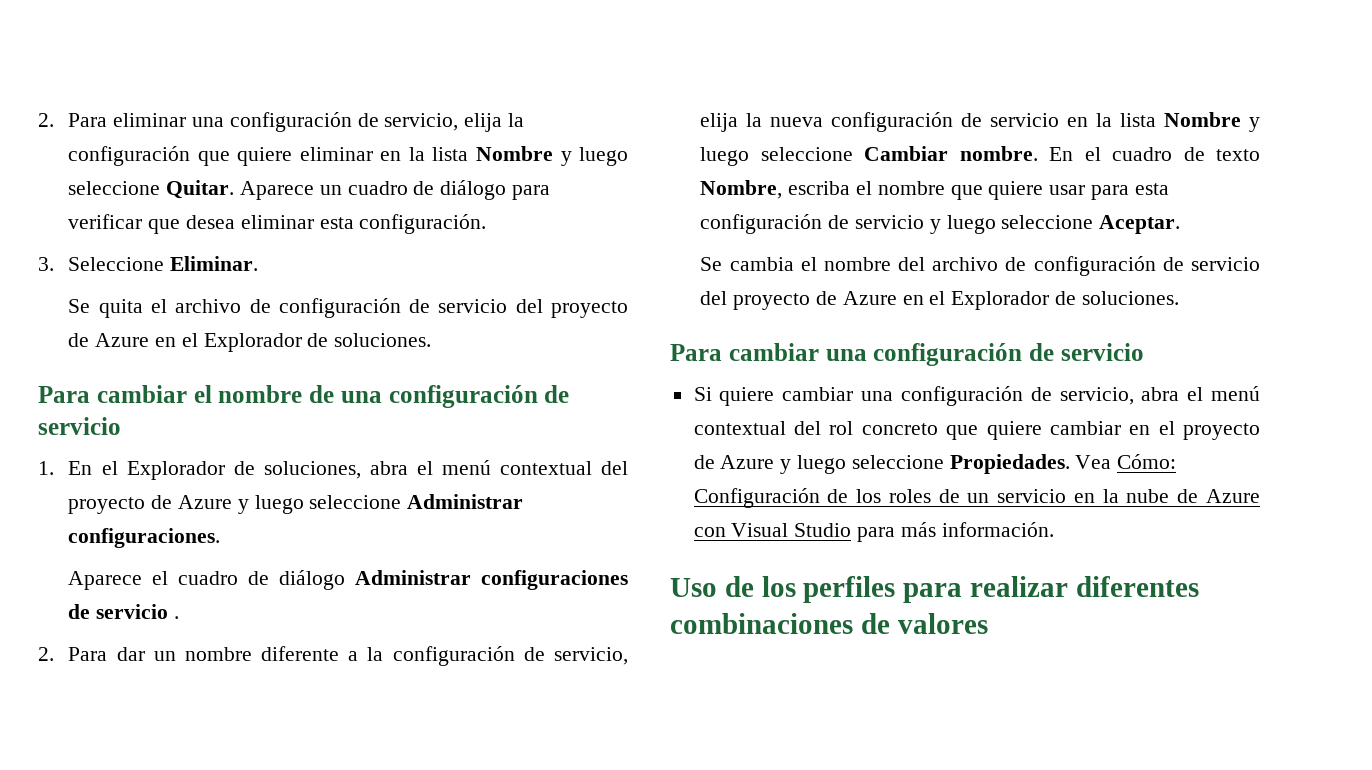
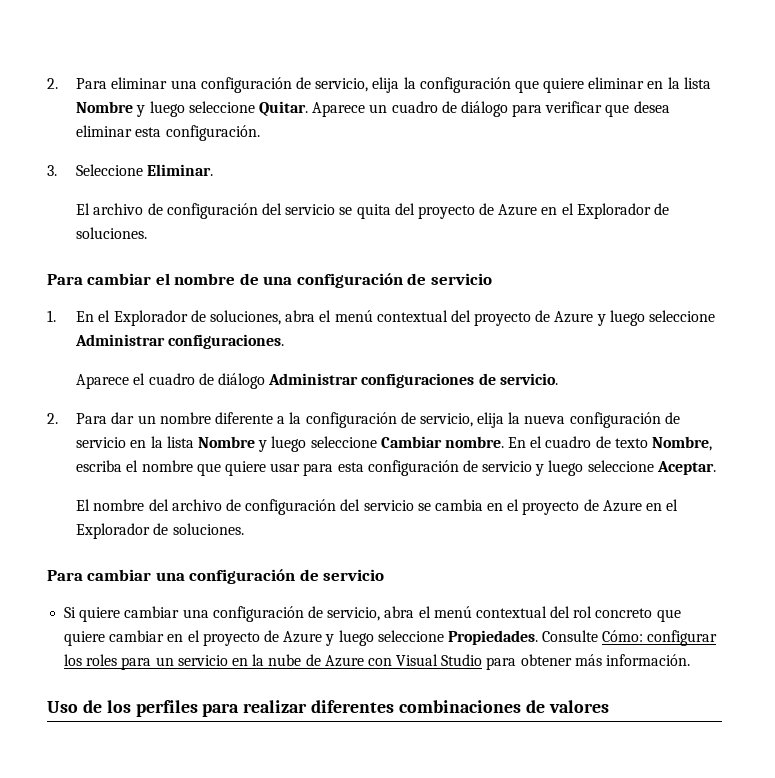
[68,298,508,318] Se quita el archivo de configuración de servicio -> [76,203,391,219] El archivo de configuración del servicio se quita
[96,604,180,619] servicio . -> [499,373,558,385] servicio.
[700,257,817,271] Se cambia el -> [76,499,91,511] El
[1162,257,1261,271] [700,291,728,305] de servicio del -> [340,499,520,511] del servicio se cambia en el
[1075,454,1177,469] [693,488,849,508] Vea Cómo: Configuración de -> [542,630,718,646] Consulte Cómo: configurar
[938,489,960,503] de -> [121,657,152,670] para
(896, 534) none -> [520,654,572,666] obtener

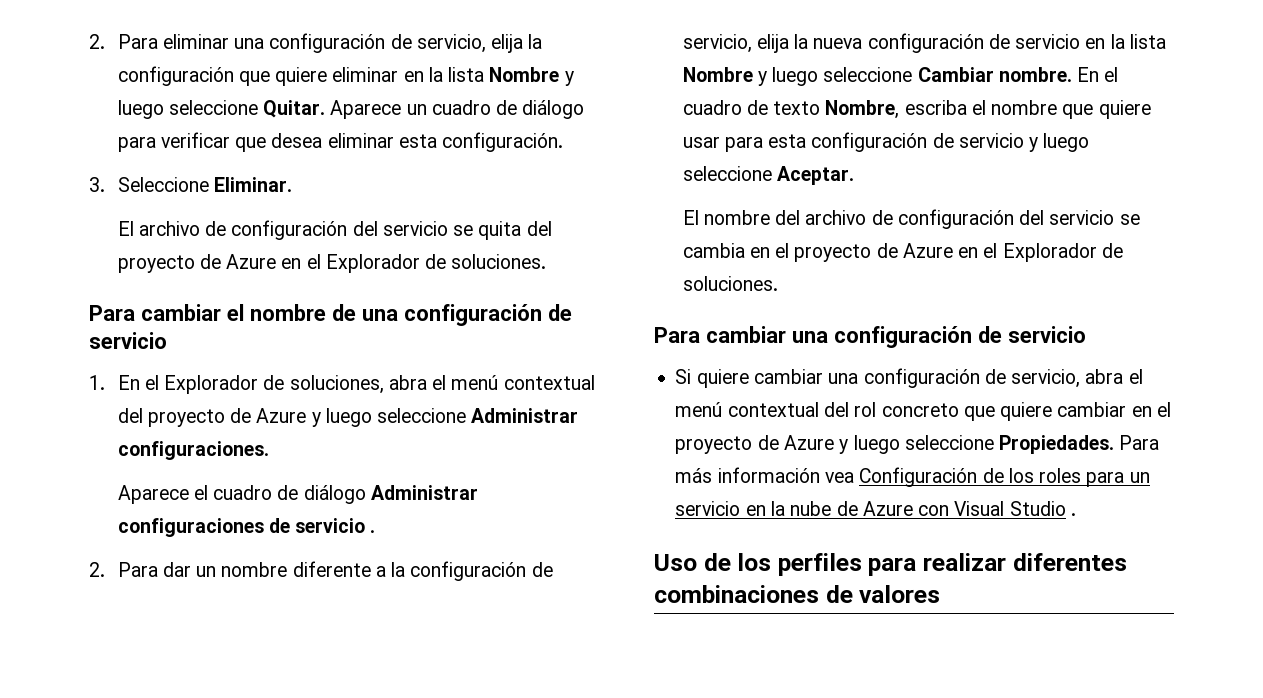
[499,373,558,385] servicio. -> [295,518,376,533] servicio .
[542,630,718,646] Consulte Cómo: configurar -> [1119,435,1160,450] [675,467,1004,487] Para más información vea Configuración de
[486,654,691,670] para obtener más información. -> [1070,513,1076,516] .

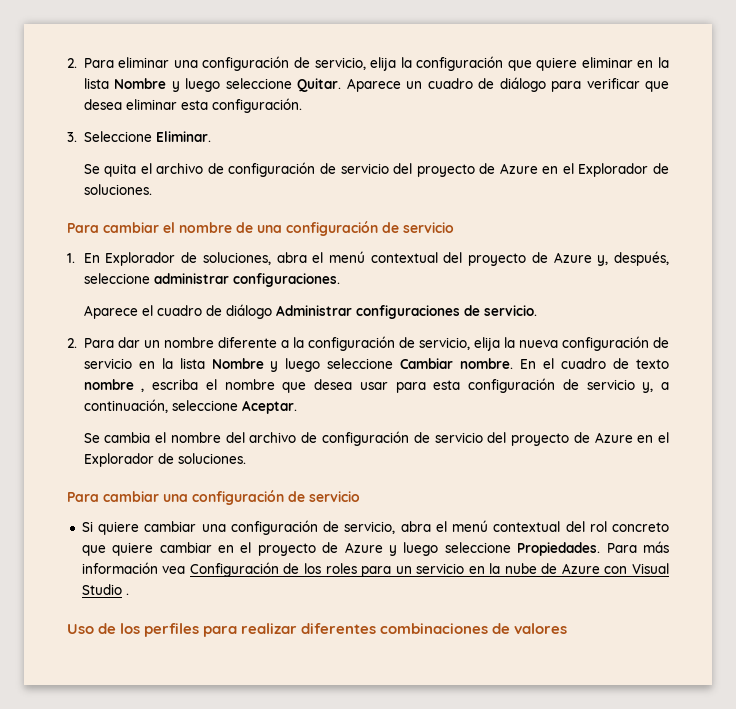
[117,220,522,240] El archivo de configuración del servicio se quita -> [83,162,389,177] Se quita el archivo de configuración de servicio
[144,375,159,390] el -> (100, 258) none
[311,408,579,427] y luego seleccione Administrar -> [597,251,669,266] [83,273,229,284] y, después, seleccione administrar
[295,518,376,533] servicio . -> [483,305,537,316] servicio.
[825,100,900,119] Nombre, -> [83,379,145,392] nombre ,
[1098,100,1151,119] quiere -> [314,379,353,390] desea
[1029,133,1090,152] y luego -> [642,382,669,393] [83,399,168,413] y, a continuación,
[682,210,699,225] El -> [83,432,167,443] Se cambia el
[1019,210,1140,225] [682,243,790,258] del servicio se cambia en el -> [413,432,507,443] de servicio del

